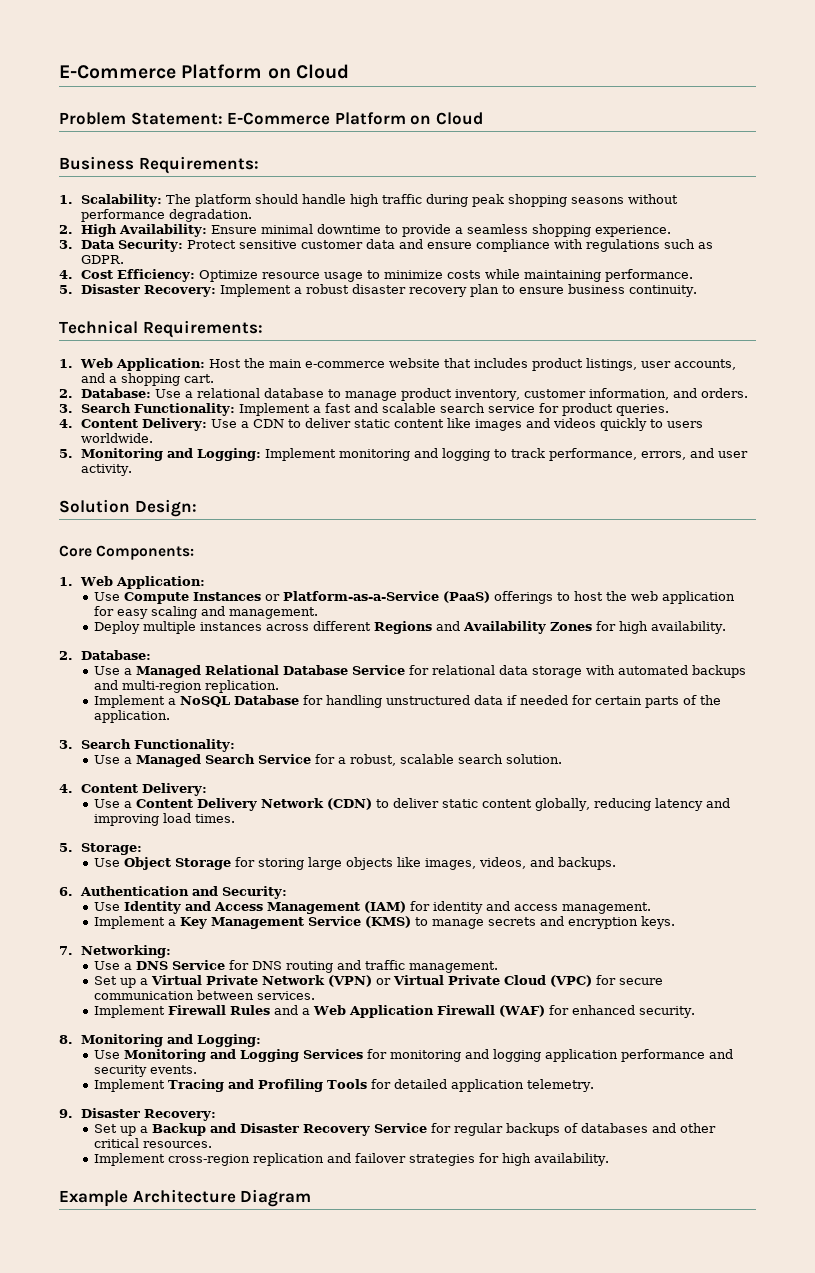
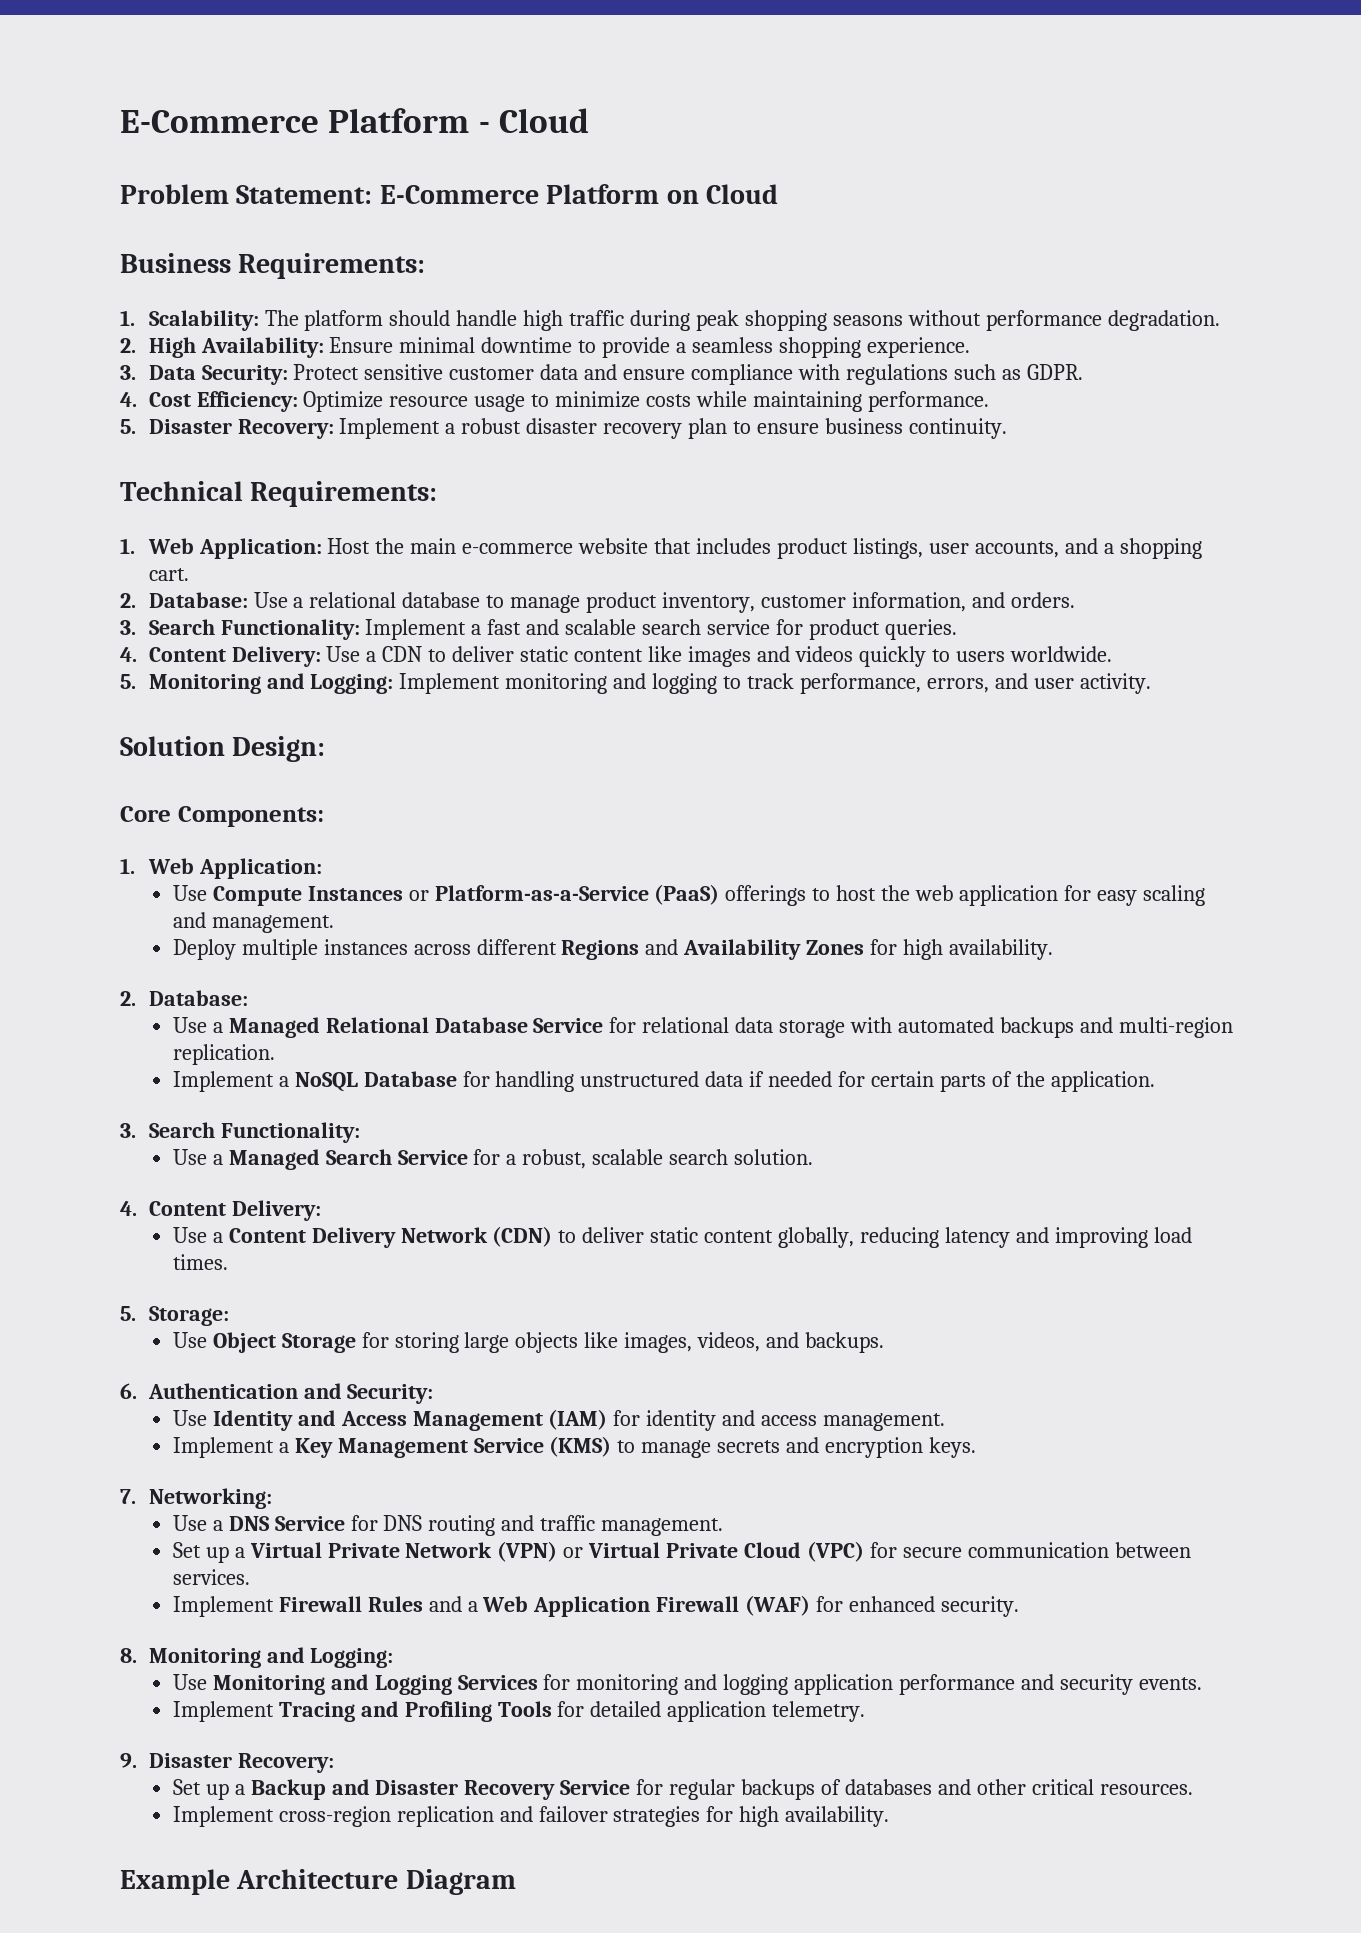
[59,64,291,79] E-Commerce Platform on -> [120,108,490,133] E-Commerce Platform -

